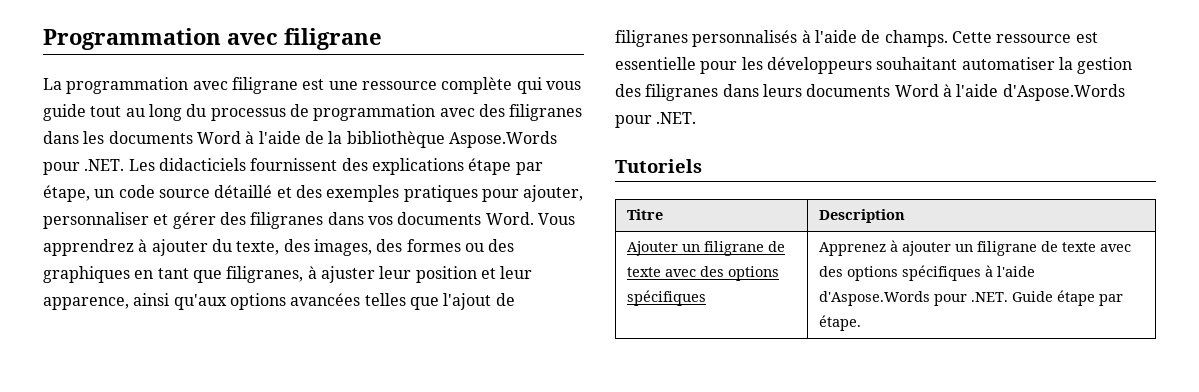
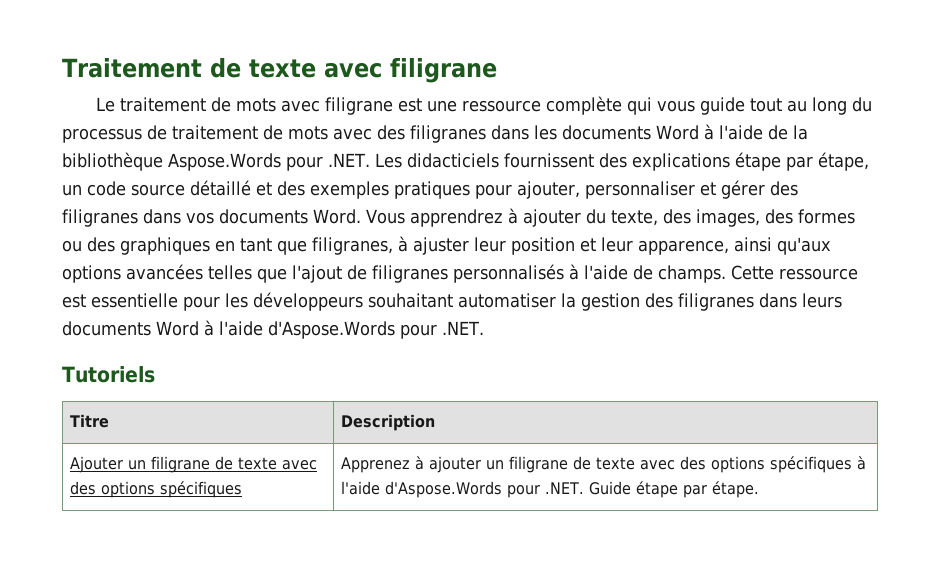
[43,28,221,50] Programmation -> [62,58,316,78] Traitement de texte
[43,77,189,94] La programmation -> [95,97,276,112] Le traitement de mots
[313,104,436,121] programmation -> [172,125,328,140] traitement de mots

